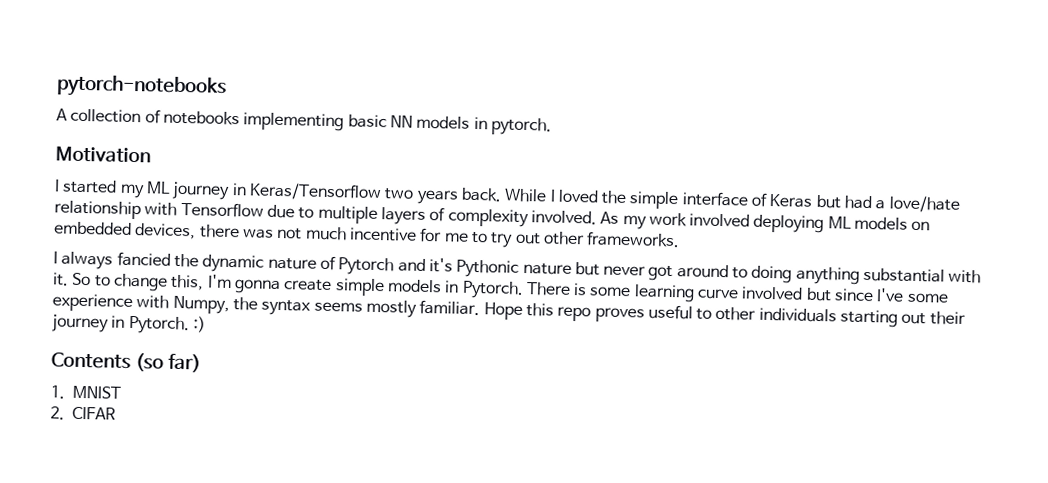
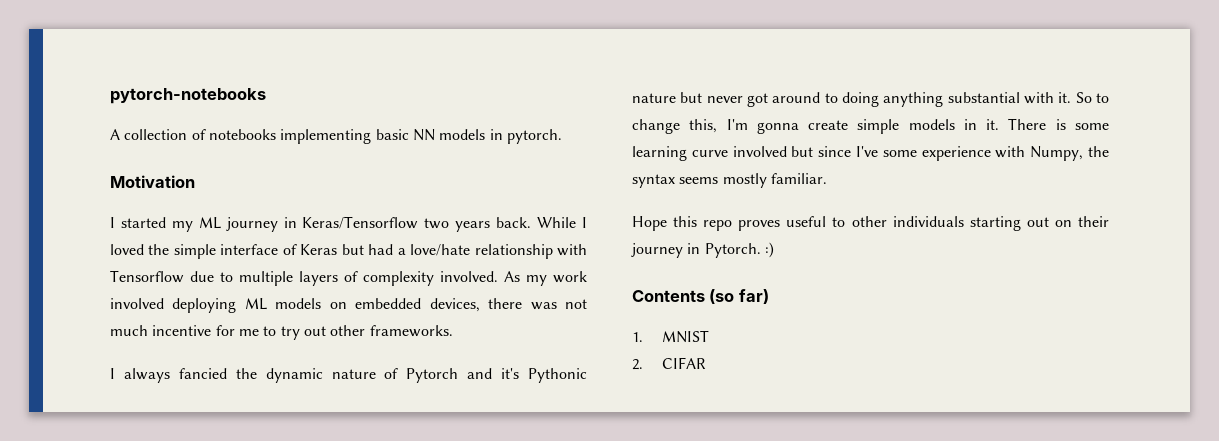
[461,280,524,299] Pytorch. -> [986,119,1000,130] it.
(481, 307) none -> (827, 178) //
(927, 318) none -> [1054,220,1072,227] on

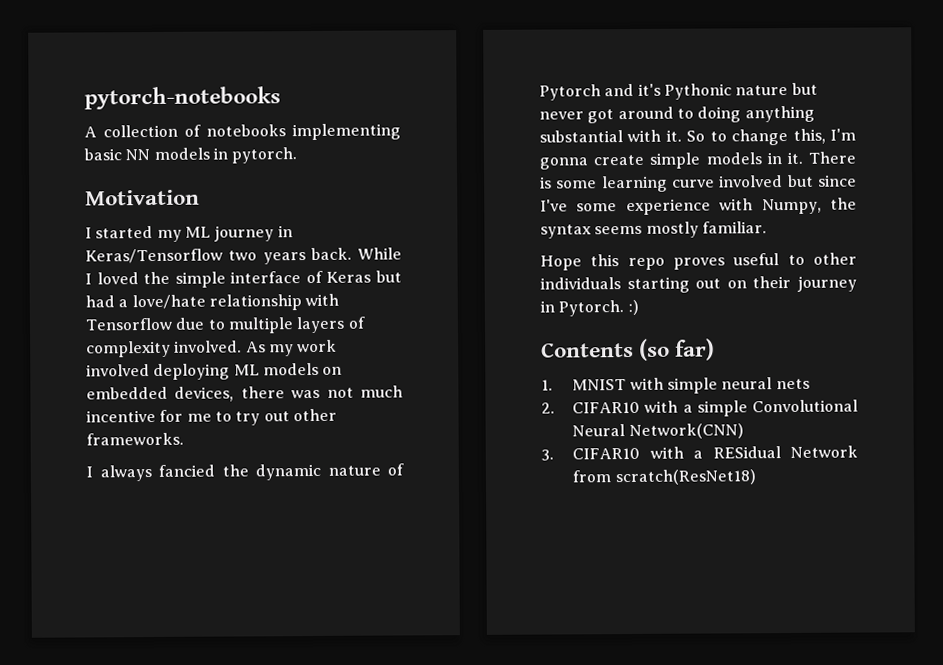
[632,357,706,370] // 2. CIFAR -> [629,377,810,394] [541,399,858,417] [572,423,744,440] [541,445,858,461] [572,469,756,486] with simple neural nets // 2. CIFAR10 with a simple Convolutional Neural Network(CNN) // 3. CIFAR10 with a RESidual Network from scratch(ResNet18)

